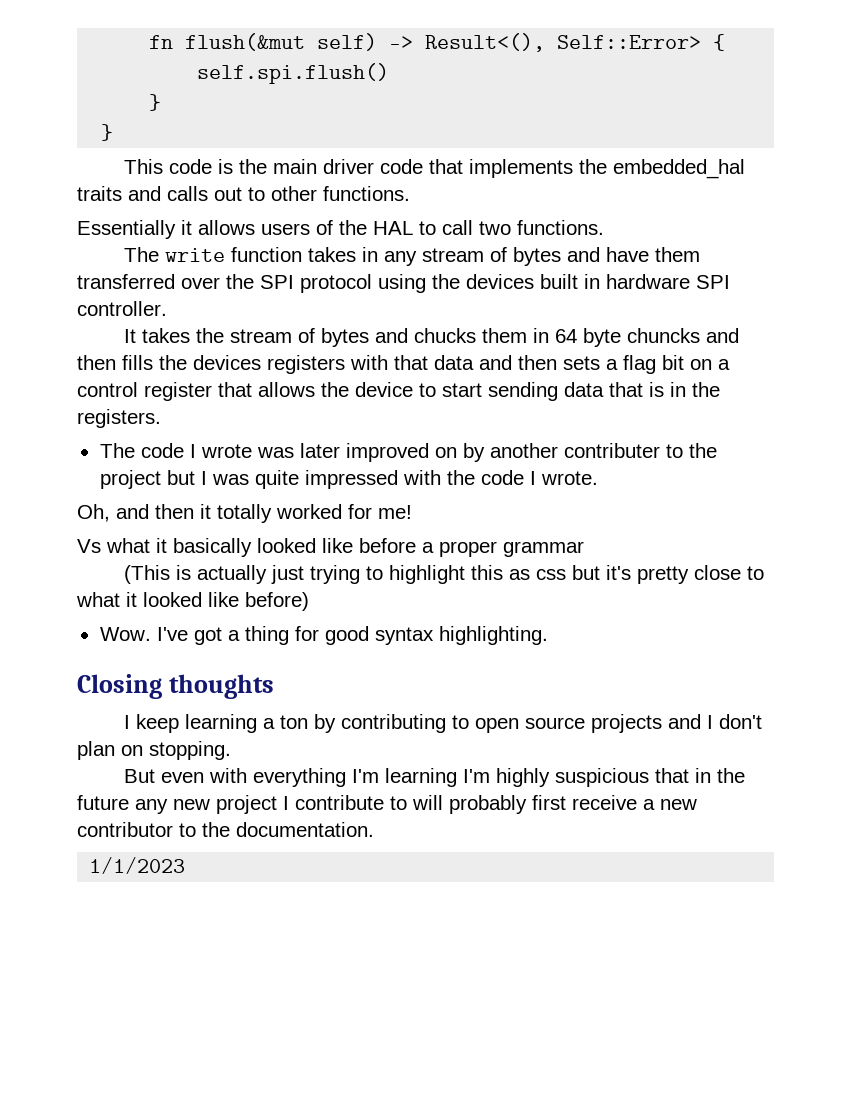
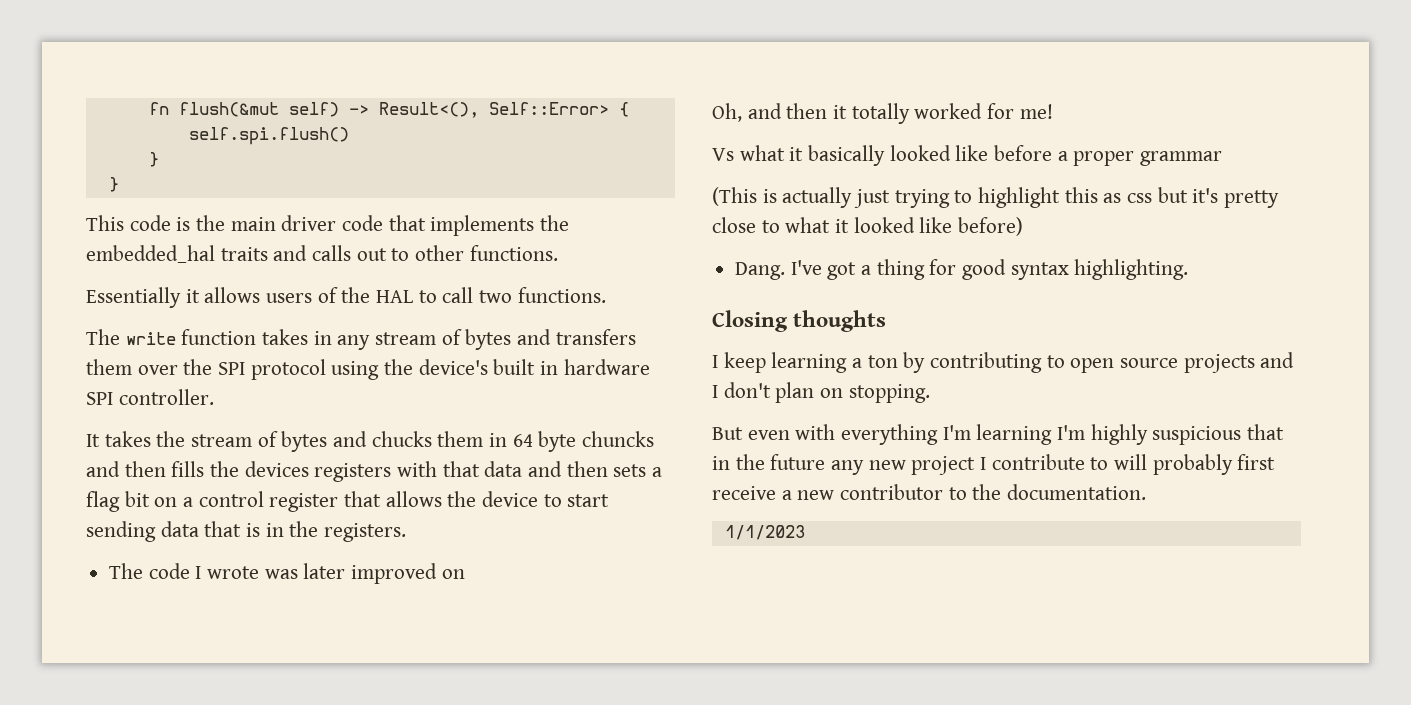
[606,247,701,262] [77,274,175,289] have them transferred -> [555,329,636,345] [86,359,132,375] transfers them
[466,274,534,289] devices -> [418,359,488,375] device's
[462,443,717,462] [99,470,598,489] by another contributer to the project but I was quite impressed with the code I wrote. -> (465, 574) none
[99,627,151,641] Wow. -> [735,262,786,280] Dang.

